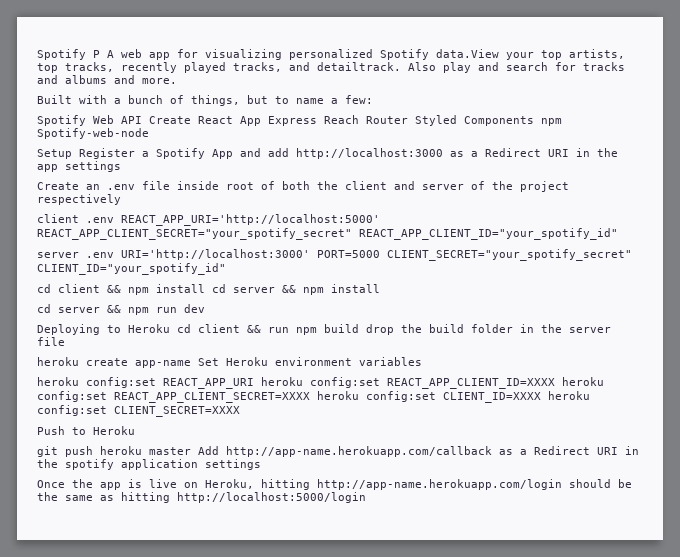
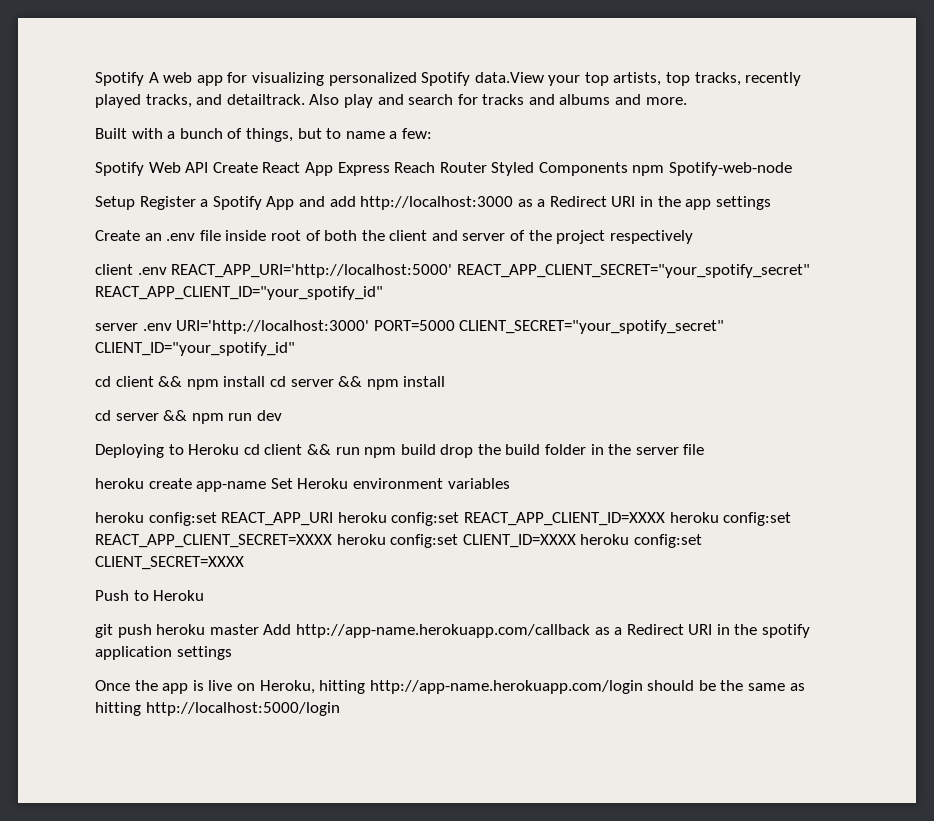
[37,49,100,60] Spotify P -> [95,72,144,86] Spotify

